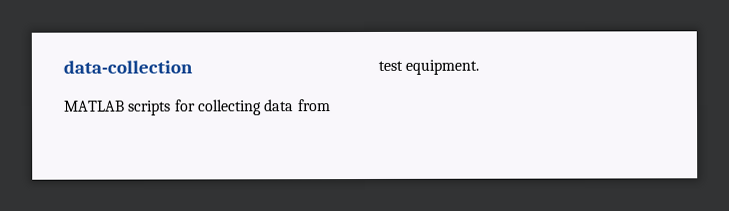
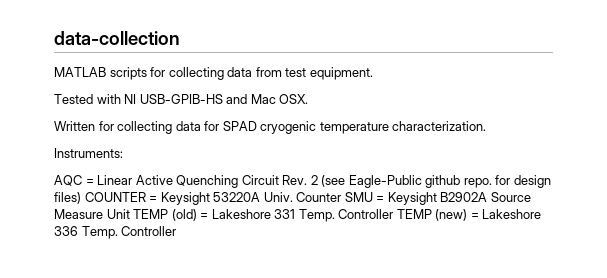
(480, 67) none -> [54,94,309,104] [54,121,487,134] [54,148,123,158] [54,175,551,188] [54,192,531,205] [54,209,542,222] [54,226,177,239] // Tested with NI USB-GPIB-HS and Mac OSX. // Written for collecting data for SPAD cryogenic temperature characterization. // Instruments: // AQC = Linear Active Quenching Circuit Rev. 2 (see Eagle-Public github repo. for design files) COUNTER = Keysight 53220A Univ. Counter SMU = Keysight B2902A Source Measure Unit TEMP (old) = Lakeshore 331 Temp. Controller TEMP (new) = Lakeshore 336 Temp. Controller

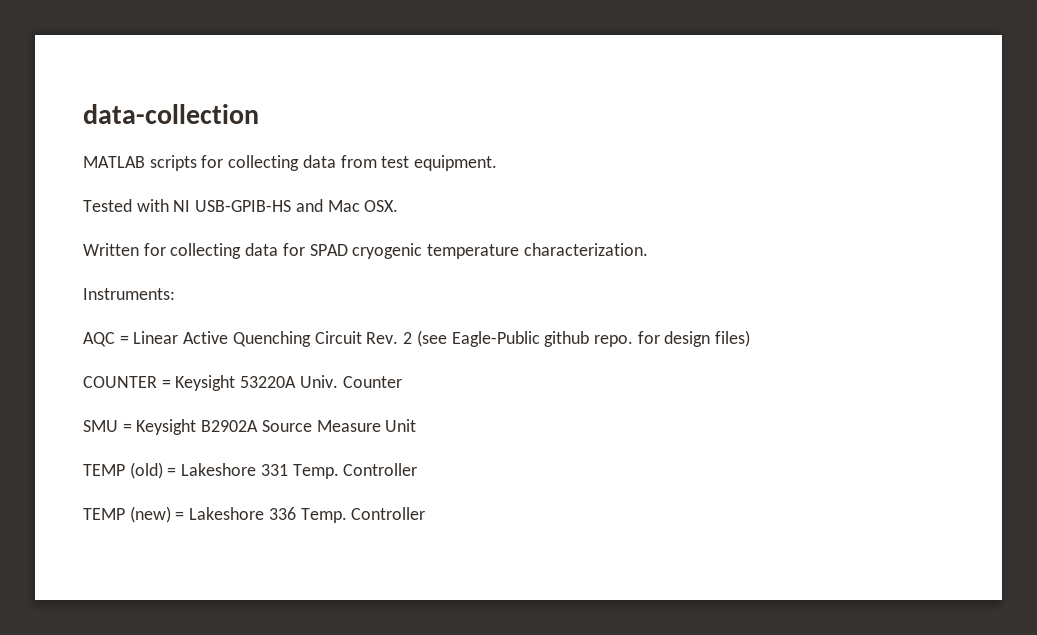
(81, 198) none -> (751, 338) //
(342, 197) none -> (402, 382) //
(130, 214) none -> (417, 425) //
(394, 214) none -> (418, 469) //

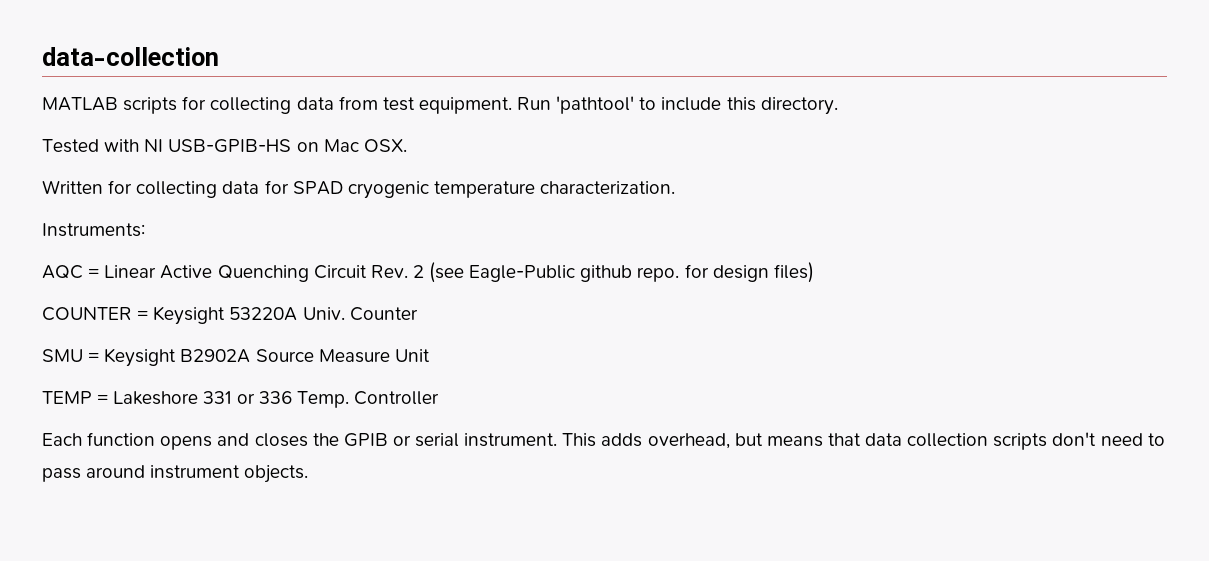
(498, 163) none -> [517,96,838,115] Run 'pathtool' to include this directory.
[295,199,323,212] and -> [296,142,319,152] on
[129,462,163,479] (old) -> (92, 397) none
(288, 470) none -> [236,391,292,404] or 336
[83,506,426,523] TEMP (new) = Lakeshore 336 Temp. Controller -> [42,432,1165,450] [42,465,309,483] Each function opens and closes the GPIB or serial instrument. This adds overhead, but means that data collection scripts don't need to pass around instrument objects.

